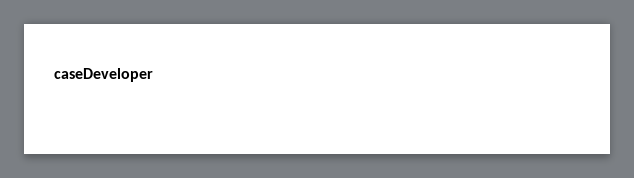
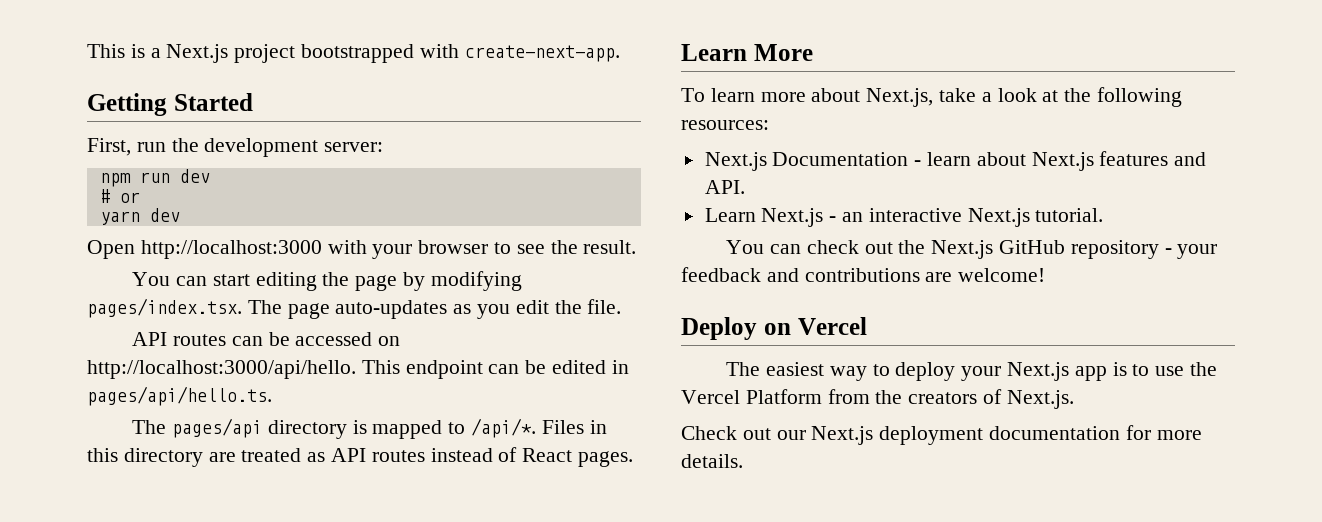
[54,68,153,82] caseDeveloper -> [87,44,620,63] [87,93,253,116] [87,138,384,157] [99,169,210,187] [99,189,140,203] [99,208,180,225] [87,240,637,259] [132,271,522,291] [87,298,622,319] [132,332,401,346] [87,360,629,379] [87,386,272,406] [132,418,607,439] [87,447,634,467] [681,44,813,61] [681,87,1183,107] [681,120,769,130] [704,151,1207,171] [704,180,745,194] [704,208,1104,227] [726,240,1218,259] [681,267,1046,282] [681,317,867,340] [726,362,1218,381] [681,389,1074,409] [681,425,1202,445] [681,454,743,468] This is a Next.js project bootstrapped with create-next-app. // Getting Started // First, run the development server: // npm run dev // # or // yarn dev // Open http://localhost:3000 with your browser to see the result. // You can start editing the page by modifying pages/index.tsx. The page auto-updates as you edit the file. // API routes can be accessed on http://localhost:3000/api/hello. This endpoint can be edited in pages/api/hello.ts. // The pages/api directory is mapped to /api/*. Files in this directory are treated as API routes instead of React pages. // Learn More // To learn more about Next.js, take a look at the following resources: // Next.js Documentation - learn about Next.js features and API. // Learn Next.js - an interactive Next.js tutorial. // You can check out the Next.js GitHub repository - your feedback and contributions are welcome! // Deploy on Vercel // The easiest way to deploy your Next.js app is to use the Vercel Platform from the creators of Next.js. // Check out our Next.js deployment documentation for more details.

